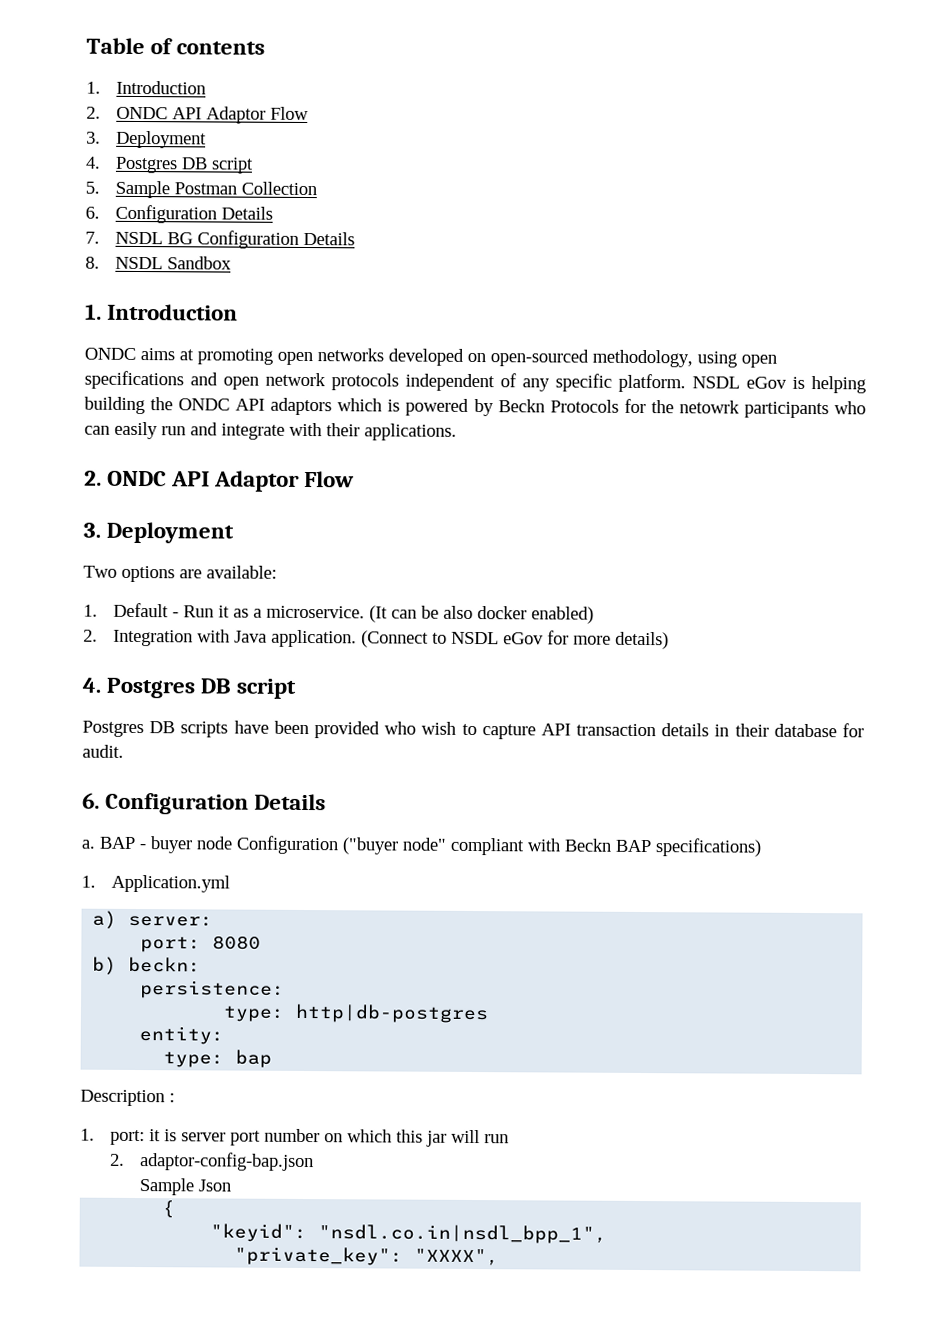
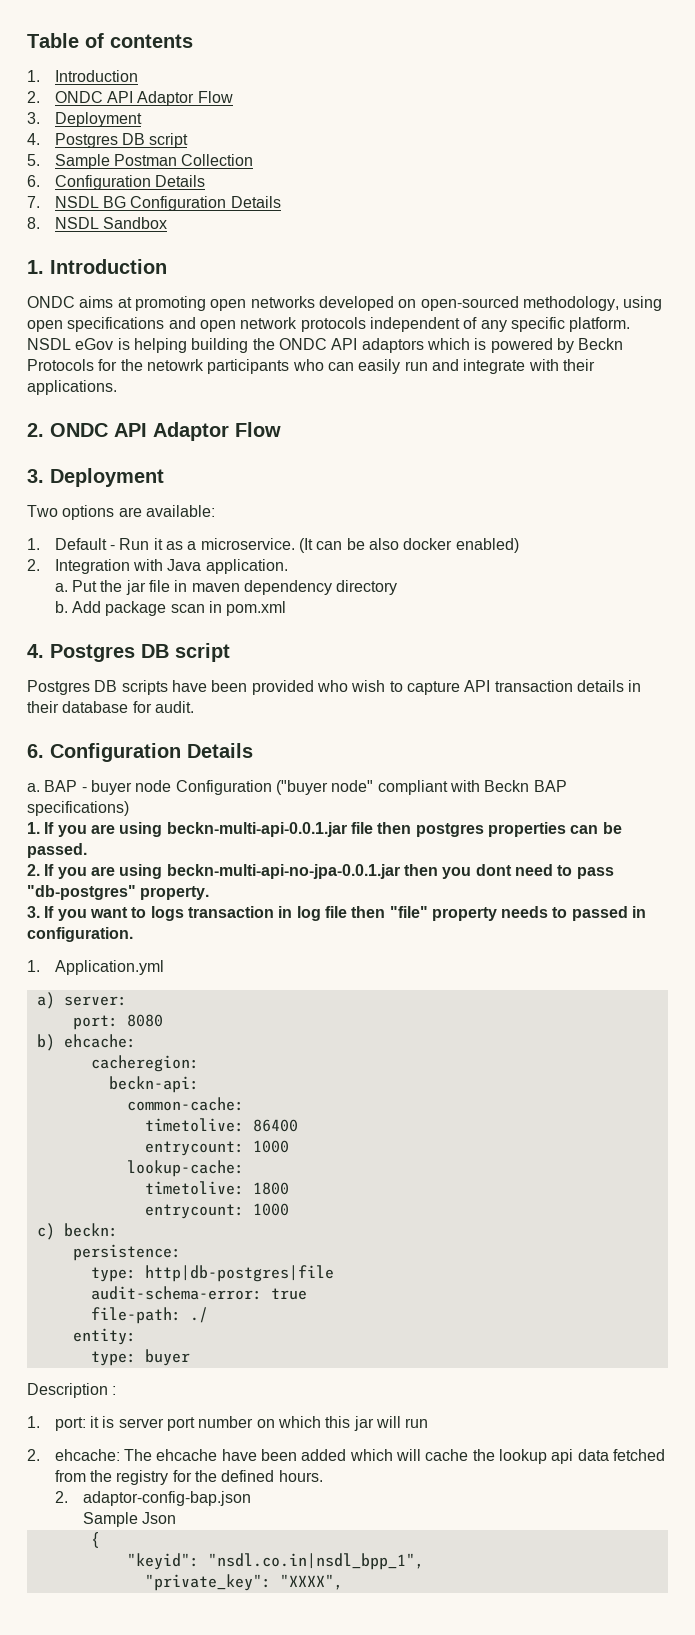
[360,630,669,650] (Connect to NSDL eGov for more details) -> [54,580,398,595] [54,601,287,616] // a. Put the jar file in maven dependency directory // b. Add package scan in pom.xml
(762, 847) none -> [27,822,622,837] [27,843,87,858] [27,864,614,879] [27,885,210,900] [27,906,647,921] [27,927,133,942] // 1. If you are using beckn-multi-api-0.0.1.jar file then postgres properties can be passed. // 2. If you are using beckn-multi-api-no-jpa-0.0.1.jar then you dont need to pass "db-postgres" property. // 3. If you want to logs transaction in log file then "file" property needs to passed in configuration.
[128,956,202,973] [140,980,286,999] [223,1003,490,1024] beckn: // persistence: // type: http|db-postgres -> [63,1034,136,1048] [90,1055,199,1072] [108,1076,199,1093] [126,1097,244,1111] [144,1118,298,1132] [144,1140,289,1156] [126,1160,244,1177] [144,1181,289,1195] [144,1203,289,1219] [36,1223,118,1240] [72,1244,181,1261] [90,1265,334,1282] [90,1286,307,1300] [90,1307,208,1324] ehcache: // cacheregion: // beckn-api: // common-cache: // timetolive: 86400 // entrycount: 1000 // lookup-cache: // timetolive: 1800 // entrycount: 1000 // c) beckn: // persistence: // type: http|db-postgres|file // audit-schema-error: true // file-path: ./
[235,1049,273,1068] bap -> [144,1349,190,1366] buyer
(509, 1139) none -> [27,1449,665,1464] [54,1470,323,1485] // 2. ehcache: The ehcache have been added which will cache the lookup api data fetched from the registry for the defined hours.

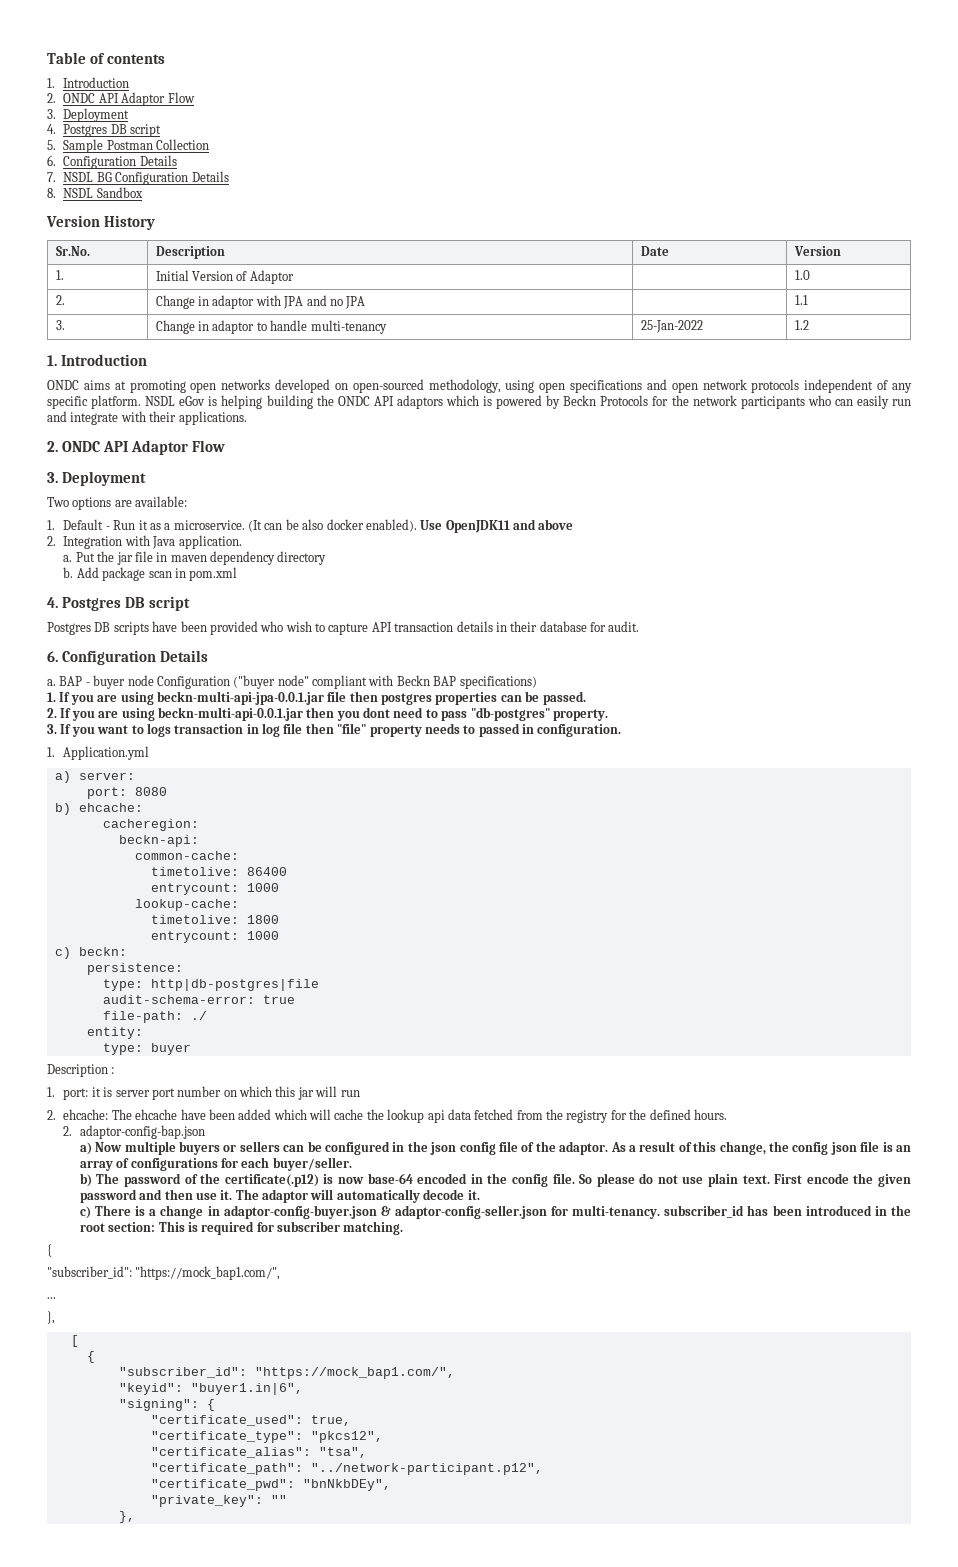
(168, 223) none -> [46,215,155,230] [55,246,90,256] [155,246,225,259] [640,246,669,256] [793,246,841,256] [55,270,64,280] [155,270,294,284] [794,270,810,280] [55,295,65,305] [155,295,366,309] [794,295,808,305] [55,320,65,330] [155,320,387,334] [640,320,703,333] [794,320,809,330] // Version History // Sr.No. | Description | Date | Version // 1. | Initial Version of Adaptor | | 1.0 // 2. | Change in adaptor with JPA and no JPA | | 1.1 // 3. | Change in adaptor to handle multi-tenancy | 25-Jan-2022 | 1.2
[146,359,204,371] netowrk -> [692,395,737,406] network
[455,538,519,553] enabled) -> [365,519,574,533] enabled). Use OpenJDK11 and above
[166,822,347,837] beckn-multi-api-0.0.1.jar -> [156,691,324,705] beckn-multi-api-jpa-0.0.1.jar
[166,864,400,879] beckn-multi-api-no-jpa-0.0.1.jar -> [157,707,303,721] beckn-multi-api-0.0.1.jar
[82,1512,176,1527] [90,1532,100,1548] [126,1553,424,1570] Sample Json // { // "keyid": "nsdl.co.in|nsdl_bpp_1", -> [79,1141,911,1155] [79,1157,352,1171] [79,1173,912,1187] [79,1189,480,1203] [79,1205,911,1219] [79,1221,404,1235] [47,1244,52,1257] [47,1266,281,1280] [47,1297,56,1299] [47,1311,55,1324] [70,1335,79,1347] [86,1351,95,1363] [118,1367,455,1379] [118,1383,303,1395] [118,1399,215,1411] [150,1415,351,1426] [150,1431,383,1443] [150,1447,367,1458] [150,1463,543,1475] [150,1479,391,1491] a) Now multiple buyers or sellers can be configured in the json config file of the adaptor. As a result of this change, the config json file is an array of configurations for each buyer/seller. // b) The password of the certificate(.p12) is now base-64 encoded in the config file. So please do not use plain text. First encode the given password and then use it. The adaptor will automatically decode it. // c) There is a change in adaptor-config-buyer.json & adaptor-config-seller.json for multi-tenancy. subscriber_id has been introduced in the root section: This is required for subscriber matching. // { // "subscriber_id": "https://mock_bap1.com/", // ... // }, // [ // { // "subscriber_id": "https://mock_bap1.com/", // "keyid": "buyer1.in|6", // "signing": { // "certificate_used": true, // "certificate_type": "pkcs12", // "certificate_alias": "tsa", // "certificate_path": "../network-participant.p12", // "certificate_pwd": "bnNkbDEy",
[279,1574,343,1590] "XXXX", -> [270,1495,287,1504] [118,1511,135,1523] "" // },

